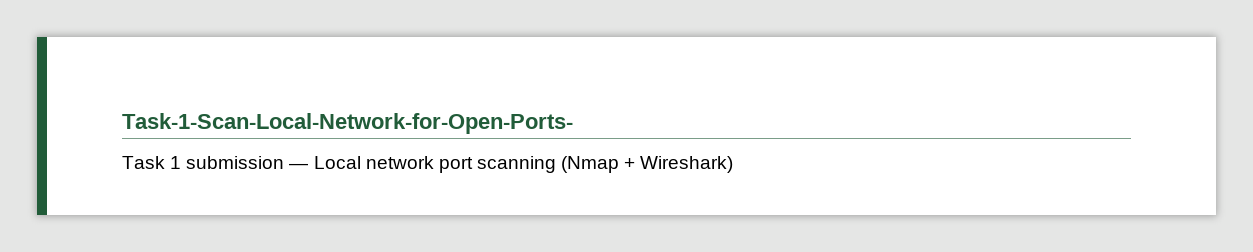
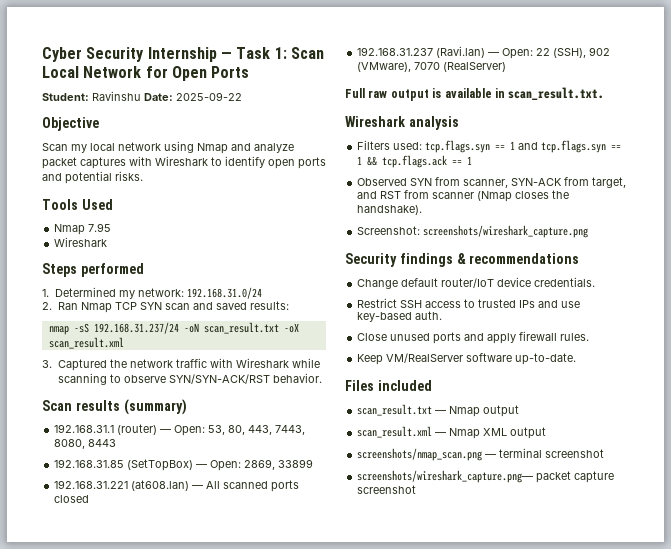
[122,113,573,134] [122,156,734,173] Task-1-Scan-Local-Network-for-Open-Ports- // Task 1 submission — Local network port scanning (Nmap + Wireshark) -> [42,47,324,62] [42,66,250,81] [42,91,242,101] [42,117,99,131] [42,141,294,154] [42,156,326,169] [42,171,143,184] [42,199,113,210] [54,223,112,235] [54,237,108,247] [42,263,144,277] [42,287,263,299] [42,301,289,313] [48,322,299,335] [48,337,124,349] [42,358,320,371] [57,373,322,385] [42,399,187,415] [54,424,306,436] [54,439,117,449] [54,459,314,471] [54,480,300,492] [54,495,90,503] [357,46,611,59] [357,62,507,72] [345,87,605,101] [345,116,459,130] [357,140,622,153] [357,155,473,168] [357,177,627,188] [357,190,570,202] [357,205,423,215] [357,225,589,238] [345,253,580,267] [357,277,596,289] [357,298,581,308] [357,311,443,322] [357,331,590,344] [357,353,577,365] [345,380,432,391] [357,404,520,417] [357,426,547,439] [357,448,605,461] [357,470,615,483] [357,485,417,494] Cyber Security Internship — Task 1: Scan Local Network for Open Ports // Student: Ravinshu Date: 2025-09-22 // Objective // Scan my local network using Nmap and analyze packet captures with Wireshark to identify open ports and potential risks. // Tools Used // Nmap 7.95 // Wireshark // Steps performed // 1. Determined my network: 192.168.31.0/24 // 2. Ran Nmap TCP SYN scan and saved results: // nmap -sS 192.168.31.237/24 -oN scan_result.txt -oX scan_result.xml // 3. Captured the network traffic with Wireshark while scanning to observe SYN/SYN-ACK/RST behavior. // Scan results (summary) // 192.168.31.1 (router) — Open: 53, 80, 443, 7443, 8080, 8443 // 192.168.31.85 (SetTopBox) — Open: 2869, 33899 // 192.168.31.221 (at608.lan) — All scanned ports closed // 192.168.31.237 (Ravi.lan) — Open: 22 (SSH), 902 (VMware), 7070 (RealServer) // Full raw output is available in scan_result.txt. // Wireshark analysis // Filters used: tcp.flags.syn == 1 and tcp.flags.syn == 1 && tcp.flags.ack == 1 // Observed SYN from scanner, SYN-ACK from target, and RST from scanner (Nmap closes the handshake). // Screenshot: screenshots/wireshark_capture.png // Security findings & recommendations // Change default router/IoT device credentials. // Restrict SSH access to trusted IPs and use key-based auth. // Close unused ports and apply firewall rules. // Keep VM/RealServer software up-to-date. // Files included // scan_result.txt — Nmap output // scan_result.xml — Nmap XML output // screenshots/nmap_scan.png — terminal screenshot // screenshots/wireshark_capture.png— packet capture screenshot

